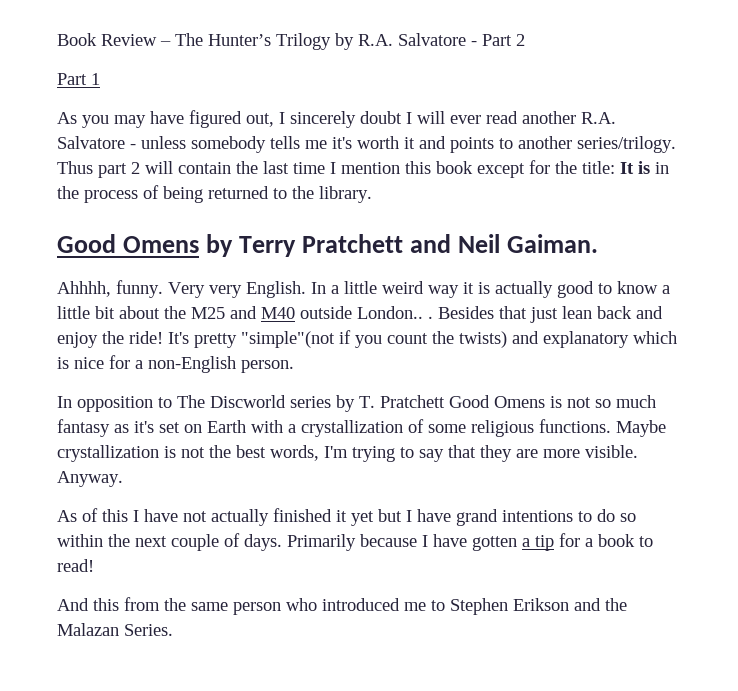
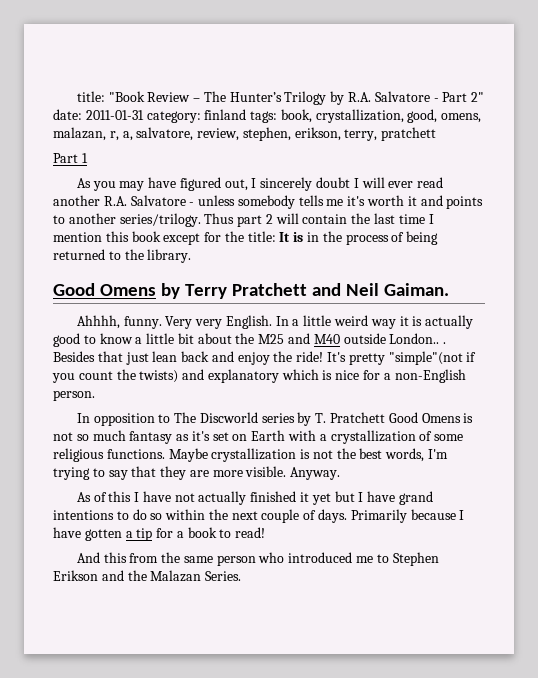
[57,33,97,46] Book -> [76,91,145,102] title: "Book
[516,34,525,46] 2 -> [471,92,485,102] [53,109,482,123] [53,127,437,141] 2" date: 2011-01-31 category: finland tags: book, crystallization, good, omens, malazan, r, a, salvatore, review, stephen, erikson, terry, pratchett

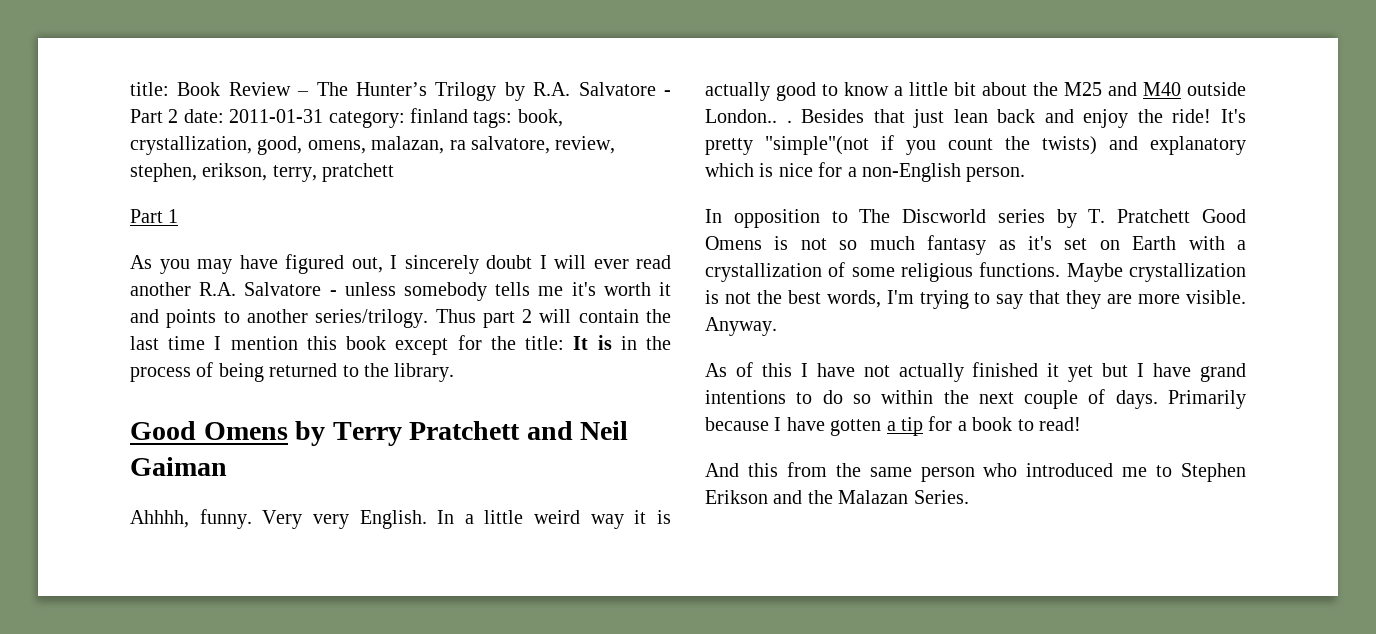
[76,91,145,102] title: "Book -> [130,82,221,96] title: Book
[471,92,485,102] 2" -> [168,109,179,123] 2
[109,131,133,141] r, a, -> [449,140,466,150] ra
[383,283,449,296] Gaiman. -> [130,457,227,476] Gaiman

